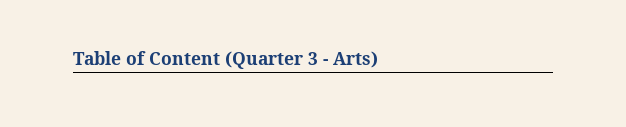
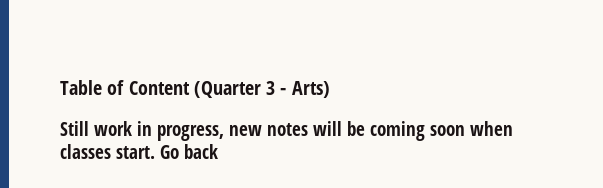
(378, 59) none -> [60,121,513,141] [60,144,218,159] // Still work in progress, new notes will be coming soon when classes start. Go back

